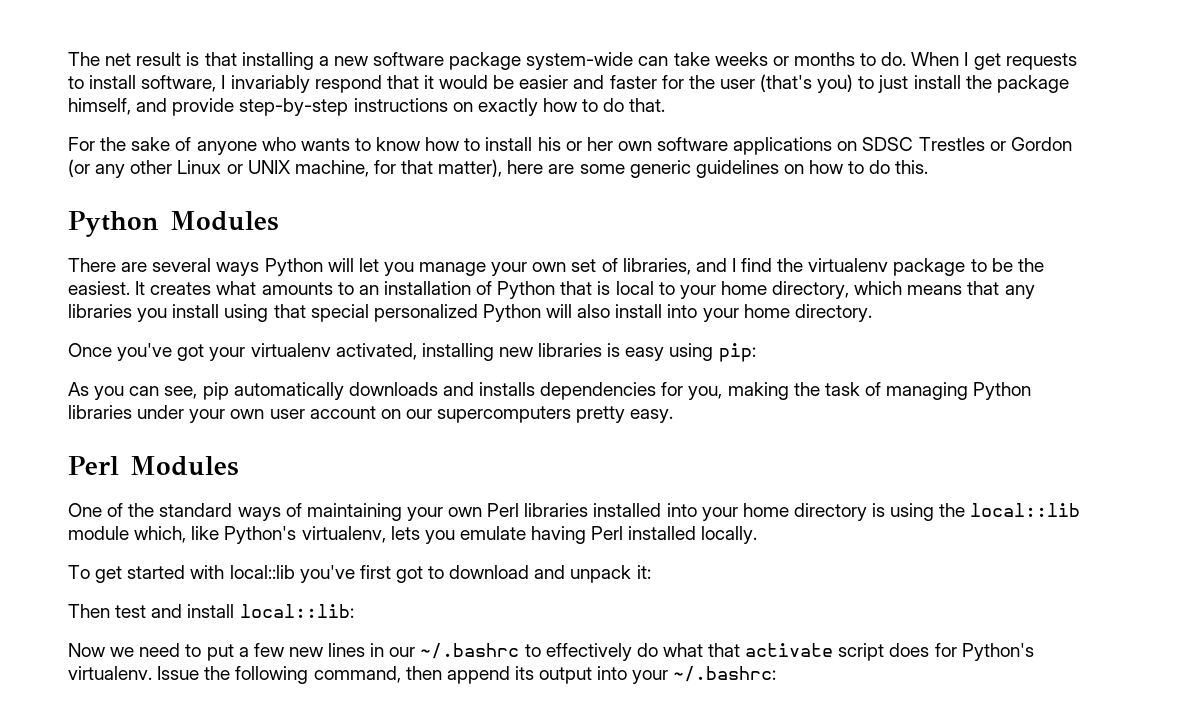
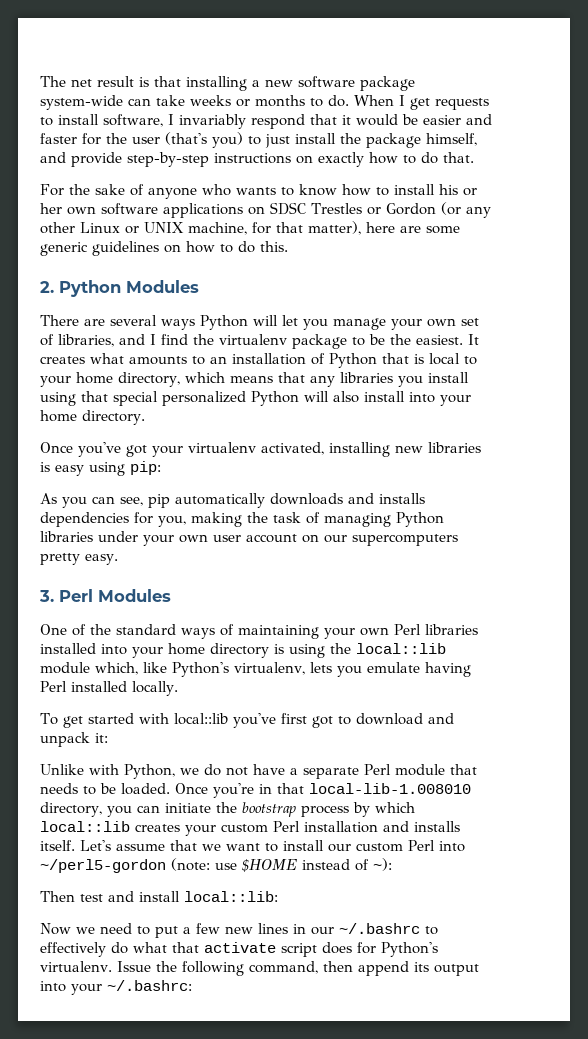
(929, 167) none -> [40,281,54,293] 2.
(674, 416) none -> [39,590,54,602] 3.
(651, 572) none -> [40,764,477,779] [40,783,471,798] [40,802,415,817] [40,821,460,836] [40,840,465,852] [40,858,392,873] // Unlike with Python, we do not have a separate Perl module that needs to be loaded. Once you're in that local-lib-1.008010 directory, you can initiate the bootstrap process by which local::lib creates your custom Perl installation and installs itself. Let's assume that we want to install our custom Perl into ~/perl5-gordon (note: use $HOME instead of ~):

